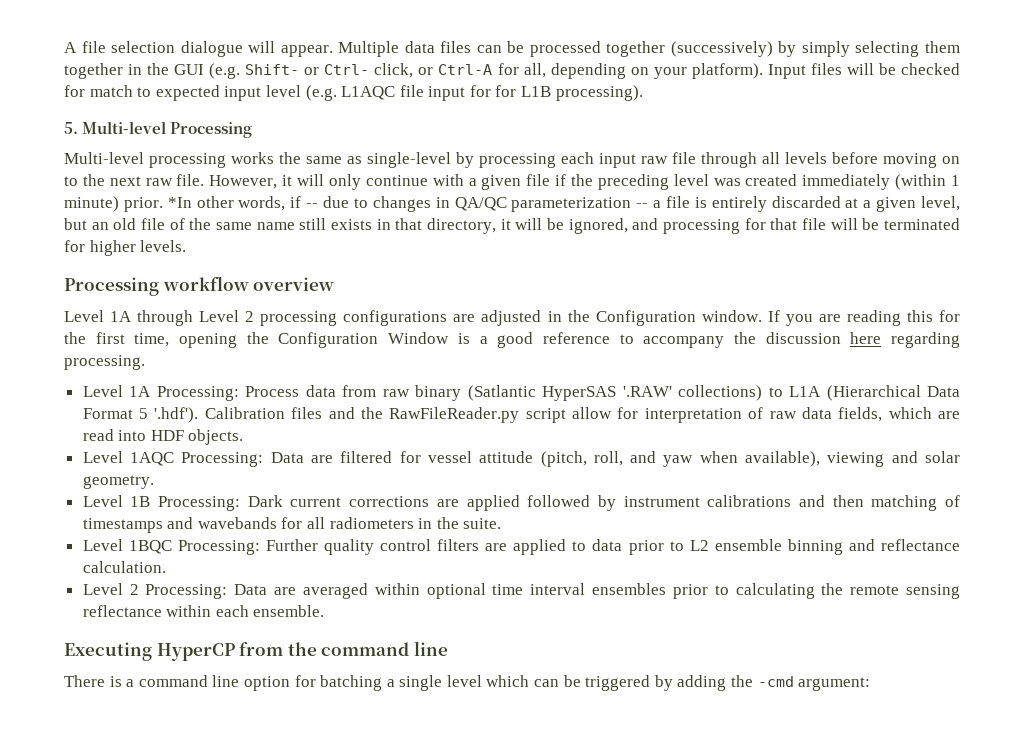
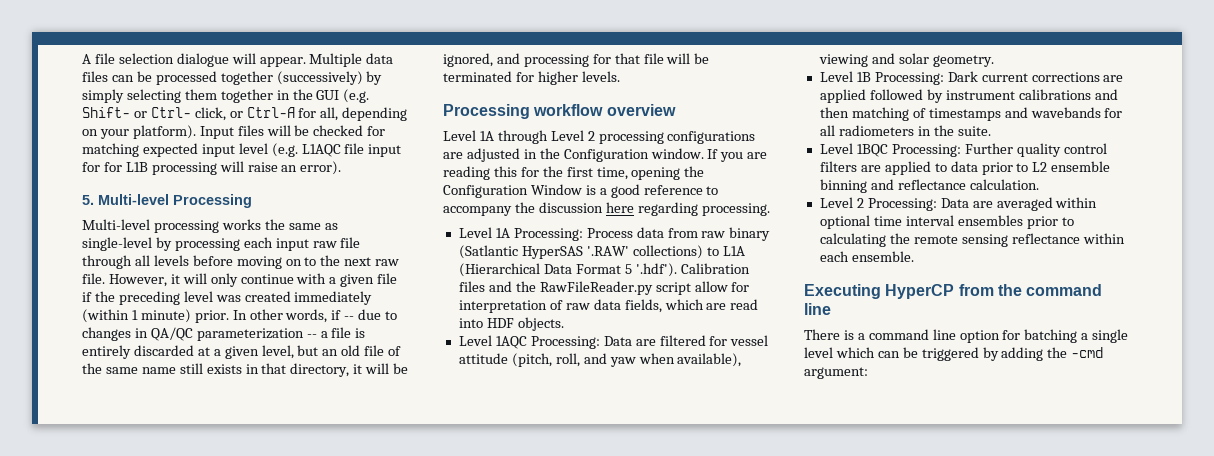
[89,85,152,97] match to -> [82,143,139,157] matching
[555,85,643,101] processing). -> [151,161,342,175] processing will raise an error).
[167,197,192,208] *In -> [232,310,247,320] In

